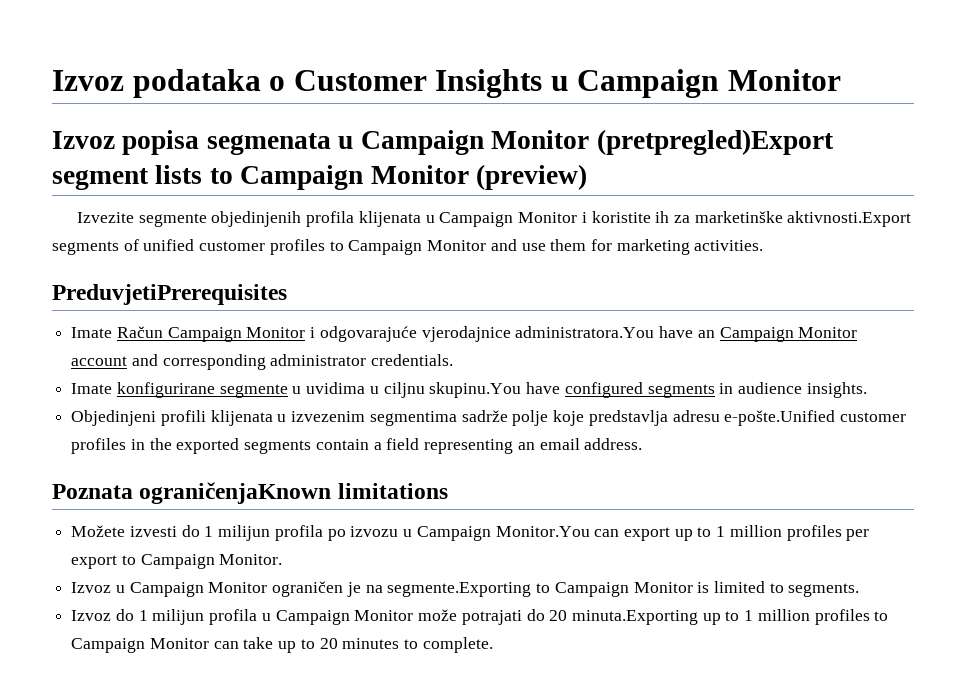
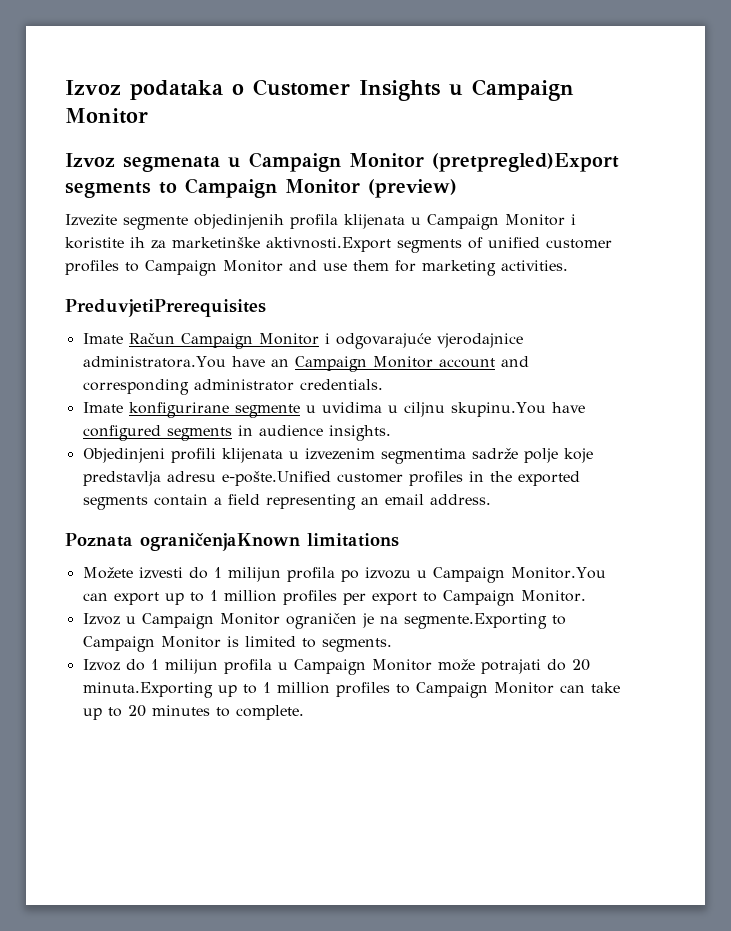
[122,130,200,155] popisa -> (115, 160) none
[52,165,203,190] segment lists -> [65,182,151,198] segments

